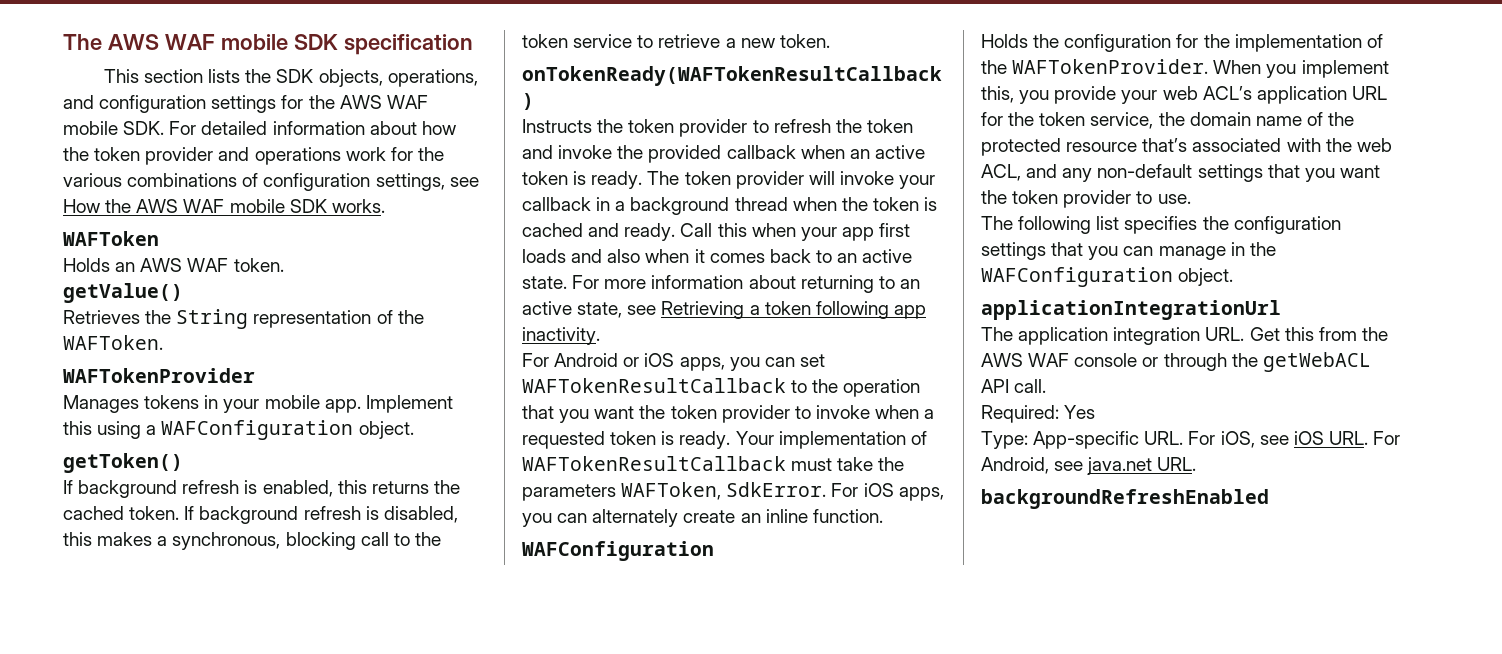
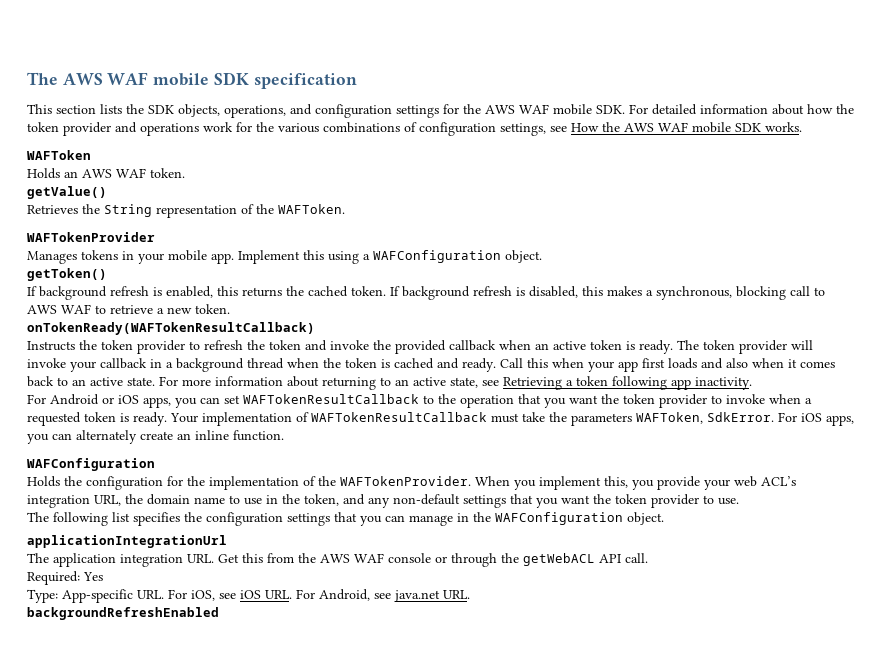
[414,532,441,546] [522,34,633,48] the token service -> [27,304,91,314] AWS WAF
[1256,86,1387,104] [981,112,1355,129] [981,138,1392,156] [981,164,1021,181] application URL for the token service, the domain name of the protected resource that’s associated with the web ACL, -> [27,494,339,508] integration URL, the domain name to use in the token,

